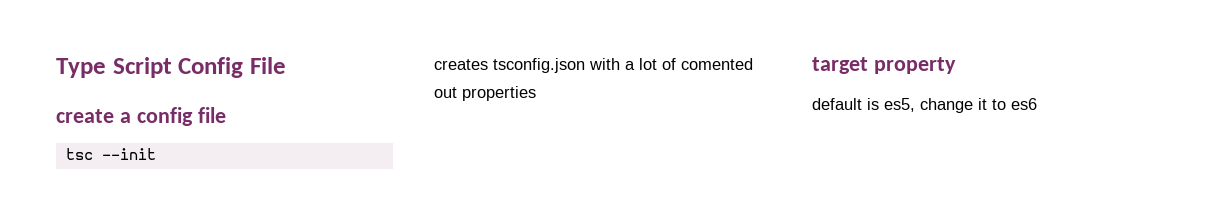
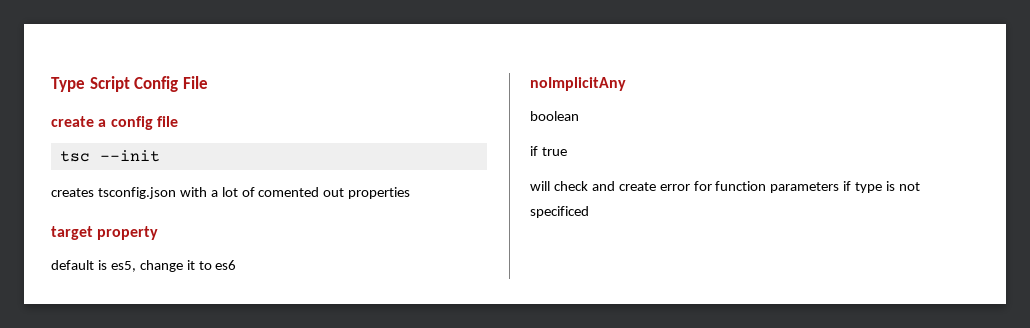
(1037, 104) none -> [530,77,626,91] [530,111,579,121] [530,146,567,156] [530,181,921,193] [530,206,589,218] // noImplicitAny // boolean // if true // will check and create error for function parameters if type is not specificed

